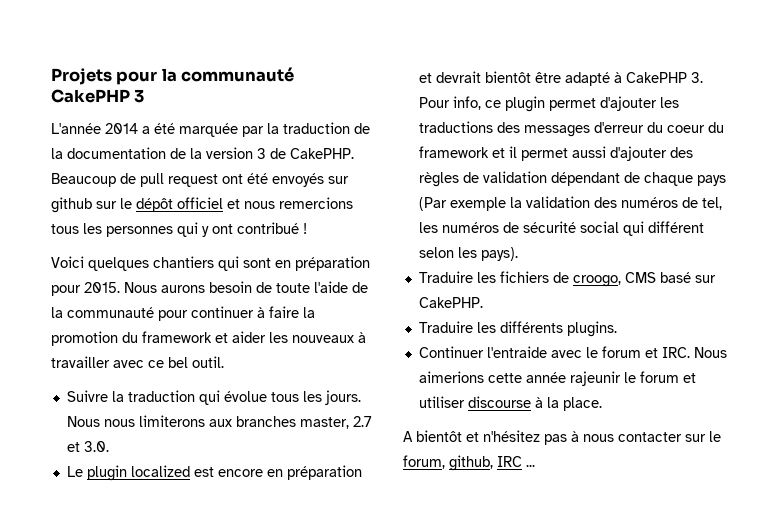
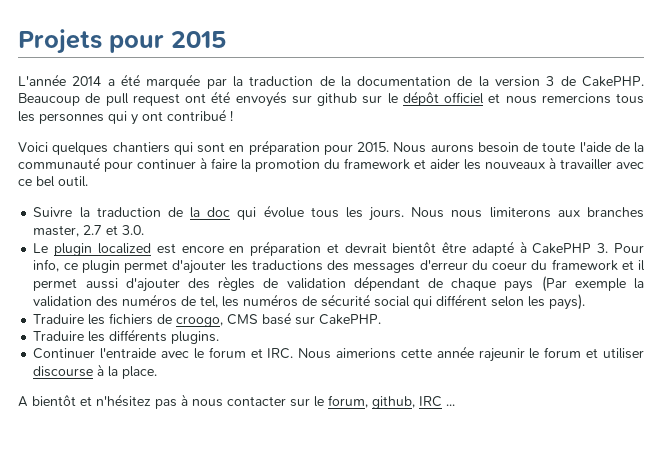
[161,67,295,82] [51,89,145,103] la communauté CakePHP 3 -> [171,31,226,48] 2015
(195, 396) none -> [167,207,231,218] de la doc

